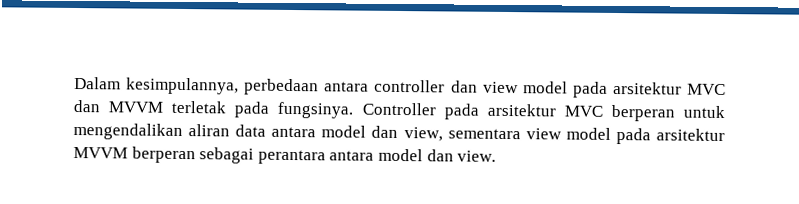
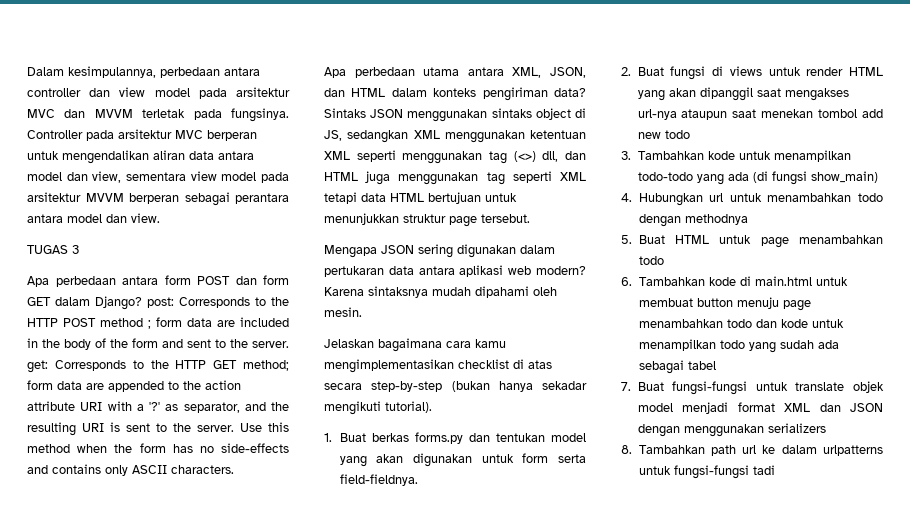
(497, 156) none -> [27,245,79,254] [27,275,289,287] [27,296,289,310] [27,317,289,329] [27,338,289,350] [27,360,289,373] [27,380,241,392] [27,401,289,413] [27,422,289,436] [27,443,289,453] [27,464,234,476] [324,67,586,78] [324,87,586,101] [324,108,586,122] [324,130,586,143] [324,150,586,164] [324,171,586,185] [324,192,517,204] [324,213,530,227] [324,244,555,258] [324,265,586,277] [324,286,557,298] [324,307,362,317] [324,338,506,352] [324,359,552,373] [324,381,587,392] [324,401,432,415] [324,432,586,444] [339,453,586,467] [339,474,418,486] [621,66,883,80] [637,87,849,101] [637,109,883,120] [637,130,690,139] [621,150,851,162] [637,171,878,185] [621,193,883,206] [638,214,748,227] [621,235,883,248] [638,256,664,265] [621,276,848,286] [638,297,811,311] [638,319,844,328] [638,339,839,353] [638,360,716,374] [621,381,884,395] [637,402,883,414] [637,423,826,437] [621,445,883,456] [638,465,775,479] // TUGAS 3 // Apa perbedaan antara form POST dan form GET dalam Django? post: Corresponds to the HTTP POST method ; form data are included in the body of the form and sent to the server. get: Corresponds to the HTTP GET method; form data are appended to the action attribute URI with a '?' as separator, and the resulting URI is sent to the server. Use this method when the form has no side-effects and contains only ASCII characters. // Apa perbedaan utama antara XML, JSON, dan HTML dalam konteks pengiriman data? Sintaks JSON menggunakan sintaks object di JS, sedangkan XML menggunakan ketentuan XML seperti menggunakan tag (<>) dll, dan HTML juga menggunakan tag seperti XML tetapi data HTML bertujuan untuk menunjukkan struktur page tersebut. // Mengapa JSON sering digunakan dalam pertukaran data antara aplikasi web modern? Karena sintaksnya mudah dipahami oleh mesin. // Jelaskan bagaimana cara kamu mengimplementasikan checklist di atas secara step-by-step (bukan hanya sekadar mengikuti tutorial). // 1. Buat berkas forms.py dan tentukan model yang akan digunakan untuk form serta field-fieldnya. // 2. Buat fungsi di views untuk render HTML yang akan dipanggil saat mengakses url-nya ataupun saat menekan tombol add new todo // 3. Tambahkan kode untuk menampilkan todo-todo yang ada (di fungsi show_main) // 4. Hubungkan url untuk menambahkan todo dengan methodnya // 5. Buat HTML untuk page menambahkan todo // 6. Tambahkan kode di main.html untuk membuat button menuju page menambahkan todo dan kode untuk menampilkan todo yang sudah ada sebagai tabel // 7. Buat fungsi-fungsi untuk translate objek model menjadi format XML dan JSON dengan menggunakan serializers // 8. Tambahkan path url ke dalam urlpatterns untuk fungsi-fungsi tadi

